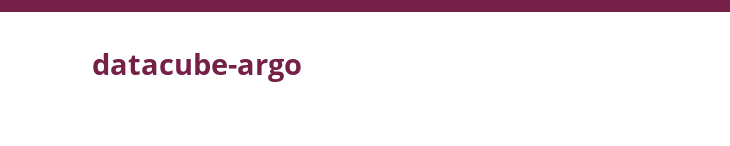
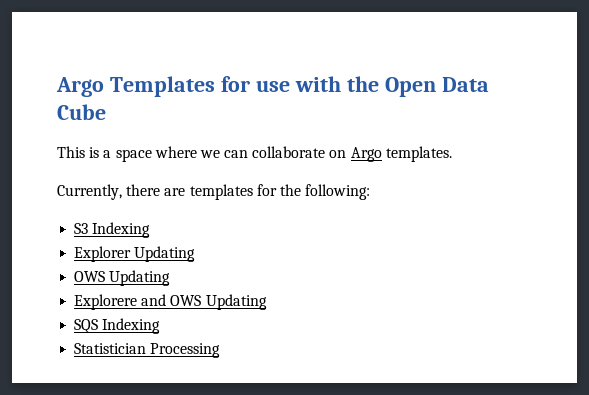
[92,53,302,82] datacube-argo -> [56,76,489,97] [57,104,106,120] [57,146,452,162] [57,184,371,200] [74,222,151,238] [74,246,196,262] [74,270,171,286] [74,294,267,310] [74,318,161,334] [74,343,221,358] Argo Templates for use with the Open Data Cube // This is a space where we can collaborate on Argo templates. // Currently, there are templates for the following: // S3 Indexing // Explorer Updating // OWS Updating // Explorere and OWS Updating // SQS Indexing // Statistician Processing

